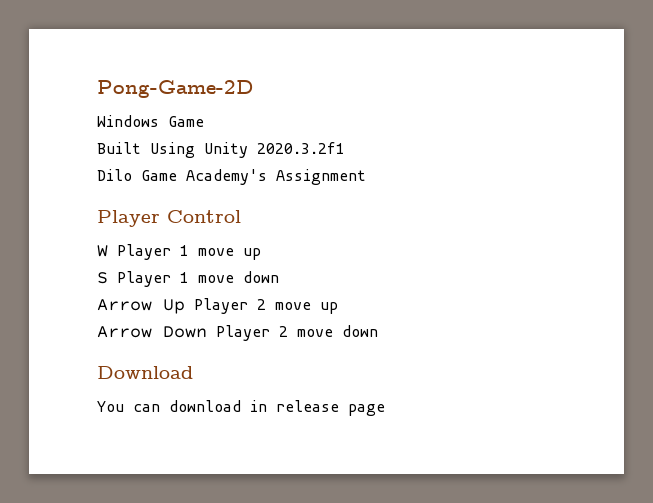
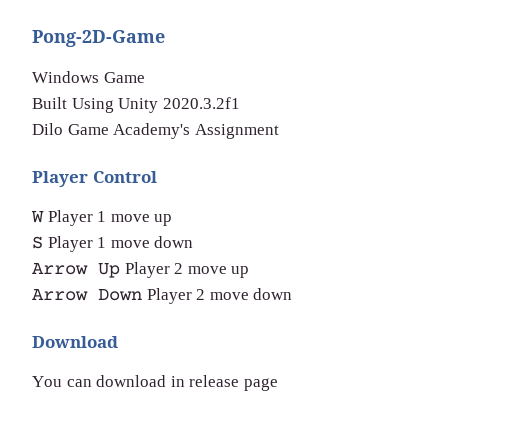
[97,80,253,98] Pong-Game-2D -> [32,30,165,47] Pong-2D-Game

